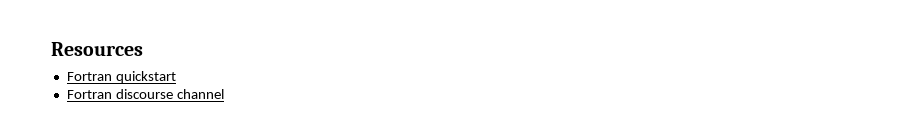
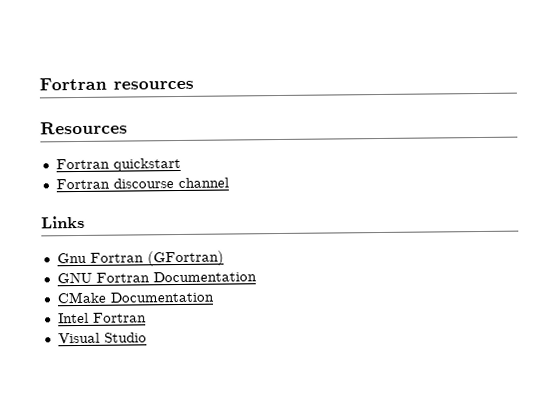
(51, 49) none -> [39,77,194,91] Fortran resources //
(224, 94) none -> [41,215,85,229] [56,250,224,267] [56,271,257,284] [56,291,214,304] [57,312,147,324] [57,332,147,344] // Links // Gnu Fortran (GFortran) // GNU Fortran Documentation // CMake Documentation // Intel Fortran // Visual Studio

